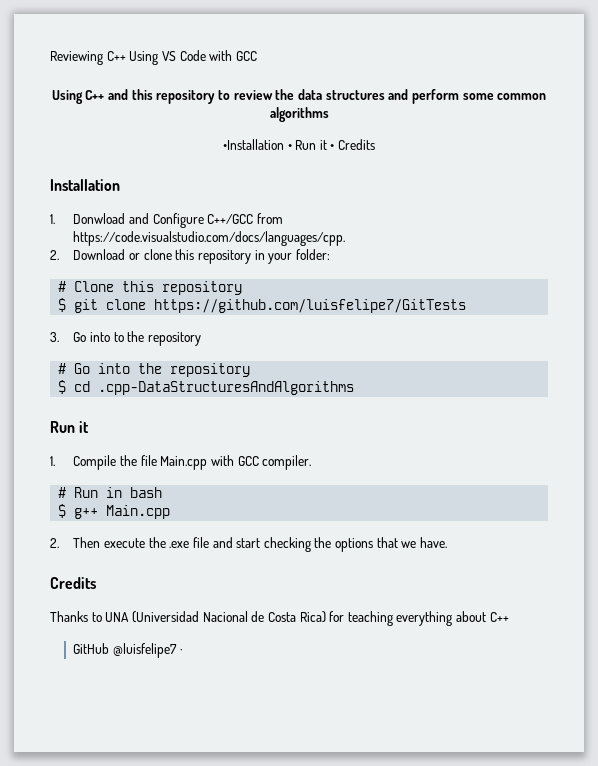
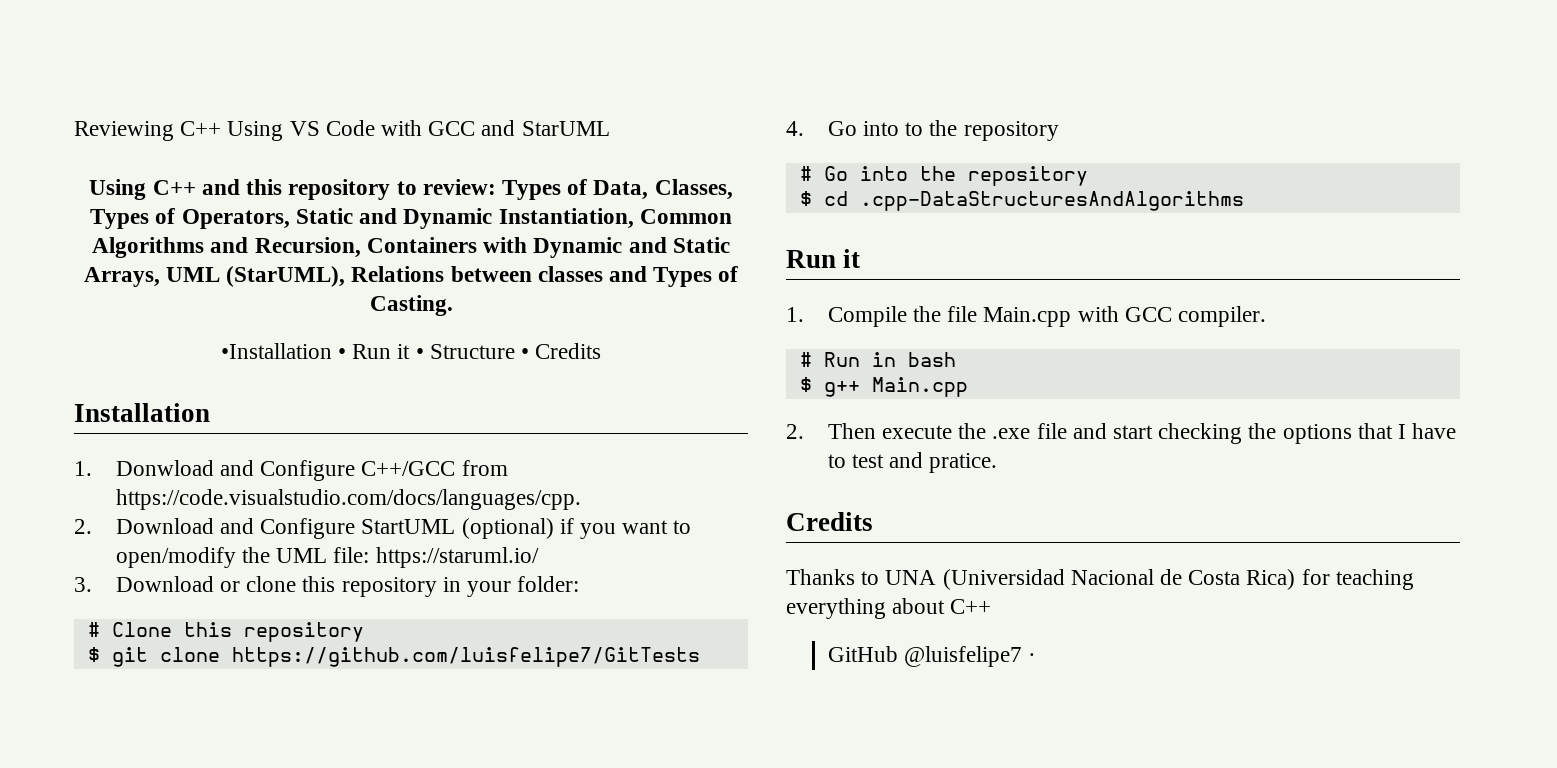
(257, 56) none -> [481,120,610,136] and StarUML
[233,89,547,104] [269,107,329,122] review the data structures and perform some common algorithms -> [422,179,733,200] [90,208,732,229] [92,237,730,258] [83,266,739,287] [369,295,453,316] review: Types of Data, Classes, Types of Operators, Static and Dynamic Instantiation, Common Algorithms and Recursion, Containers with Dynamic and Static Arrays, UML (StarUML), Relations between classes and Types of Casting.
(335, 147) none -> [429,344,530,359] Structure •
(126, 254) none -> [219,518,692,539] [115,547,539,568] [74,576,214,592] and Configure StartUML (optional) if you want to open/modify the UML file: https://staruml.io/ // 3. Download
[50,332,59,342] 3. -> [786,121,804,136] 4.
[401,537,448,548] we have. -> [1398,423,1457,439] [827,452,998,473] I have to test and pratice.

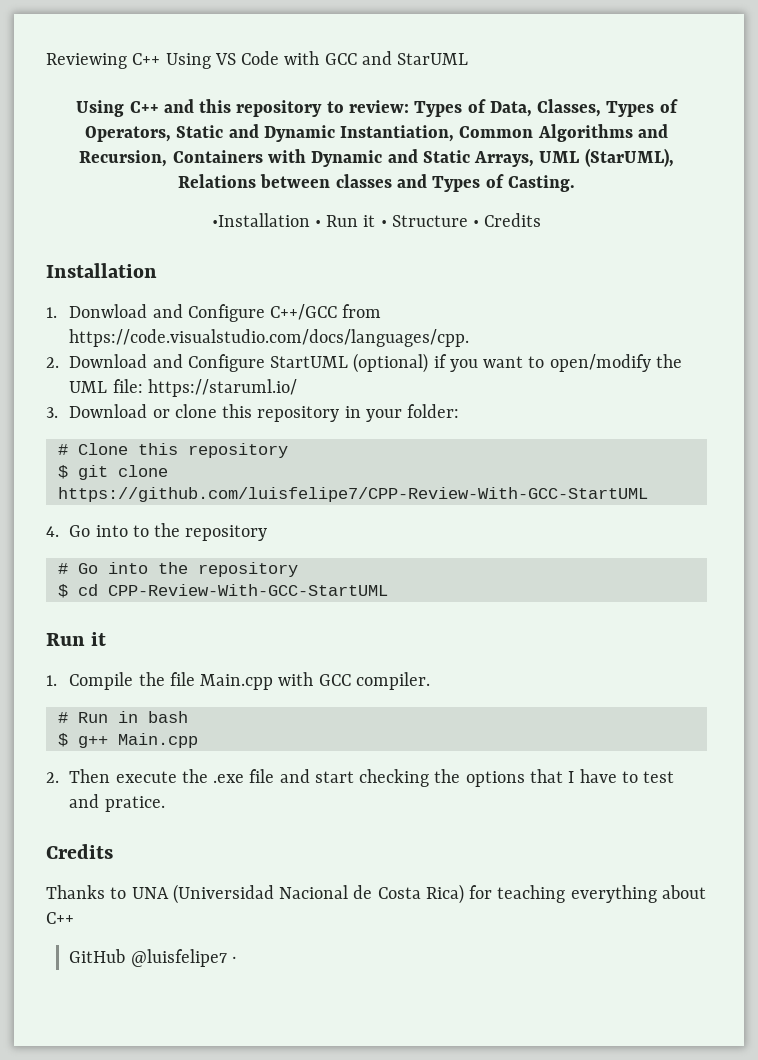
[231,647,700,667] https://github.com/luisfelipe7/GitTests -> [57,487,648,502] https://github.com/luisfelipe7/CPP-Review-With-GCC-StartUML
[859,191,1244,211] .cpp-DataStructuresAndAlgorithms -> [107,584,388,596] CPP-Review-With-GCC-StartUML

